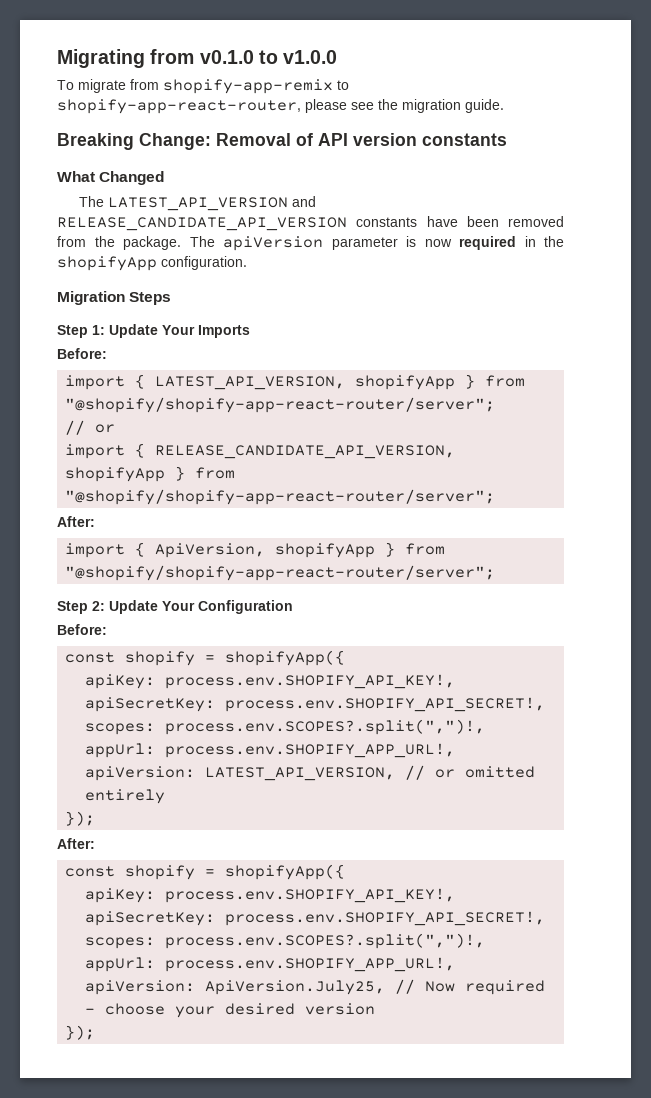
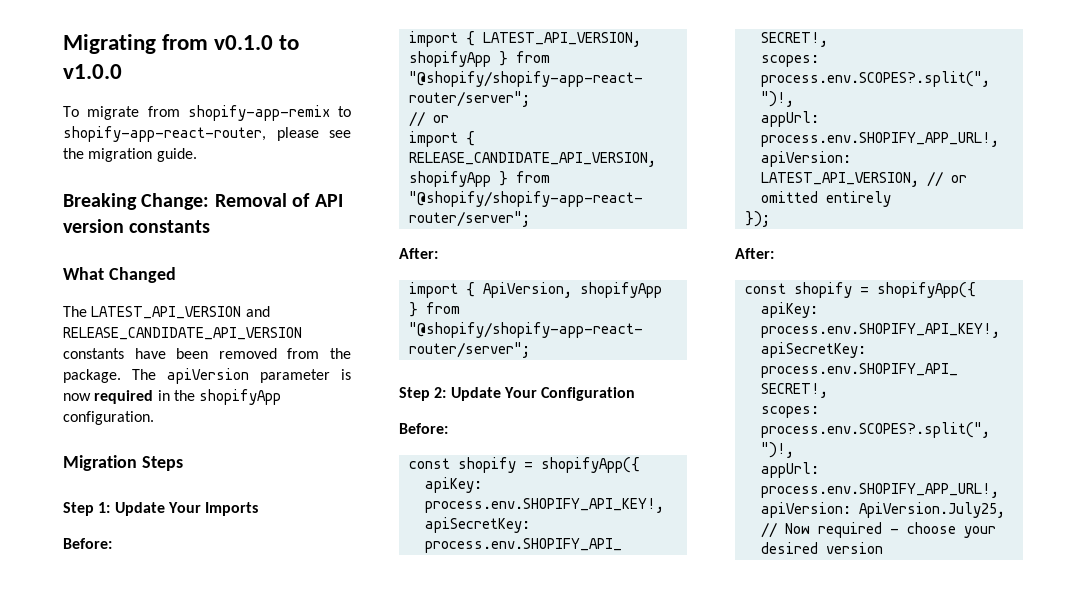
[65,1025,96,1040] // }); -> (883, 548) none

